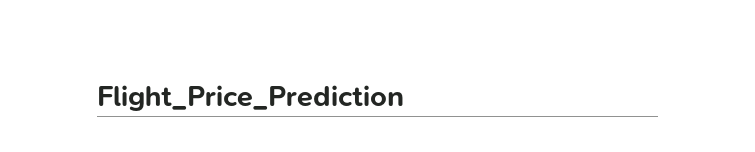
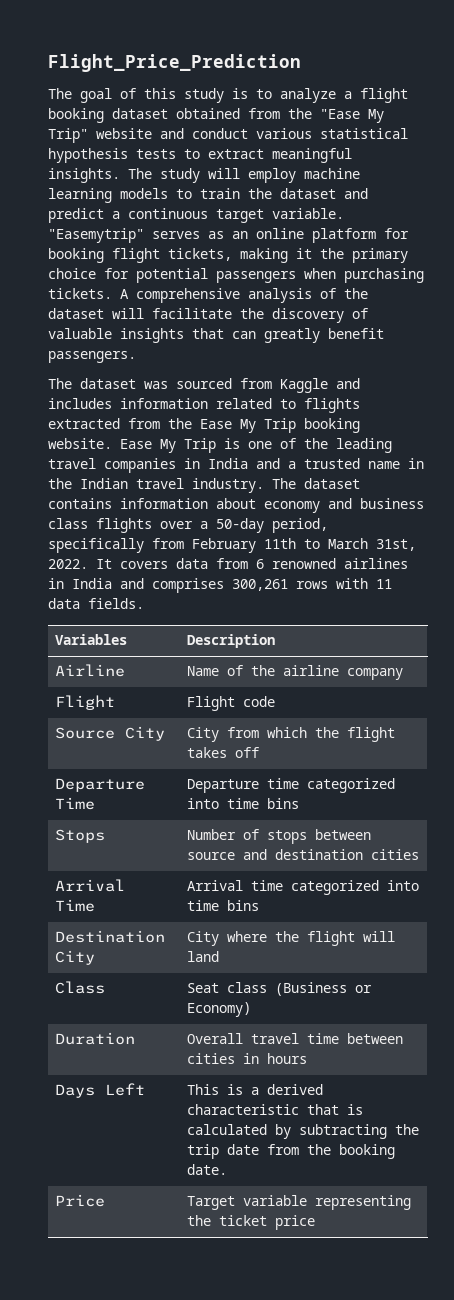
(404, 98) none -> [48,88,408,103] [48,108,384,123] [48,128,408,143] [48,148,352,163] [48,168,360,183] [48,188,368,203] [48,208,344,223] [48,228,409,243] [48,248,408,263] [48,268,424,283] [48,288,368,303] [48,308,368,323] [48,328,384,343] [48,351,136,363] [48,378,360,393] [48,398,360,413] [48,418,360,433] [48,438,392,453] [48,458,424,473] [48,478,360,493] [48,498,424,513] [48,518,328,533] [48,538,416,553] [48,558,408,569] [48,578,392,593] [48,598,144,609] [55,634,128,645] [187,634,276,648] [55,664,126,677] [187,665,404,680] [55,695,116,710] [187,696,276,711] [55,726,166,741] [187,727,396,742] [187,747,260,758] [55,778,146,792] [55,797,96,810] [187,778,396,793] [187,798,300,809] [55,829,106,843] [187,829,372,844] [187,849,420,860] [55,879,126,892] [55,899,96,912] [187,880,420,895] [187,900,260,911] [55,930,166,943] [55,950,96,965] [187,931,396,946] [187,951,220,962] [55,981,106,994] [187,982,373,996] [187,1002,252,1017] [55,1032,136,1045] [187,1033,404,1044] [187,1053,308,1064] [55,1083,146,1098] [187,1084,324,1095] [187,1104,364,1115] [187,1124,420,1139] [187,1144,396,1159] [187,1164,228,1175] [55,1194,106,1207] [187,1195,412,1210] [187,1215,316,1230] // The goal of this study is to analyze a flight booking dataset obtained from the "Ease My Trip" website and conduct various statistical hypothesis tests to extract meaningful insights. The study will employ machine learning models to train the dataset and predict a continuous target variable. "Easemytrip" serves as an online platform for booking flight tickets, making it the primary choice for potential passengers when purchasing tickets. A comprehensive analysis of the dataset will facilitate the discovery of valuable insights that can greatly benefit passengers. // The dataset was sourced from Kaggle and includes information related to flights extracted from the Ease My Trip booking website. Ease My Trip is one of the leading travel companies in India and a trusted name in the Indian travel industry. The dataset contains information about economy and business class flights over a 50-day period, specifically from February 11th to March 31st, 2022. It covers data from 6 renowned airlines in India and comprises 300,261 rows with 11 data fields. // Variables | Description // Airline | Name of the airline company // Flight | Flight code // Source City | City from which the flight takes off // Departure Time | Departure time categorized into time bins // Stops | Number of stops between source and destination cities // Arrival Time | Arrival time categorized into time bins // Destination City | City where the flight will land // Class | Seat class (Business or Economy) // Duration | Overall travel time between cities in hours // Days Left | This is a derived characteristic that is calculated by subtracting the trip date from the booking date. // Price | Target variable representing the ticket price

